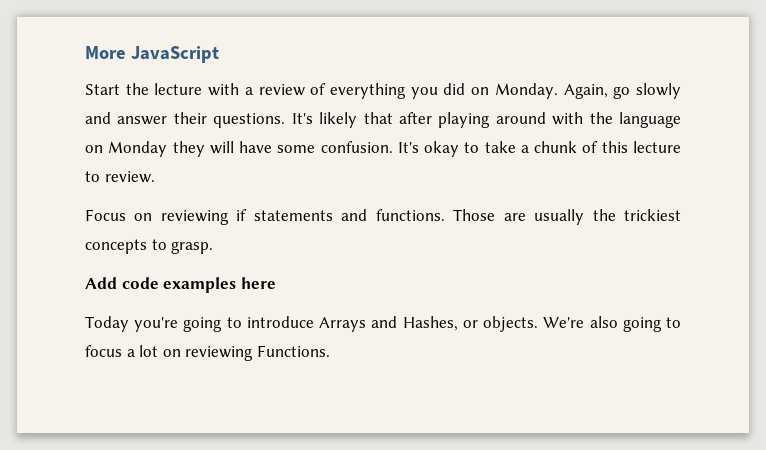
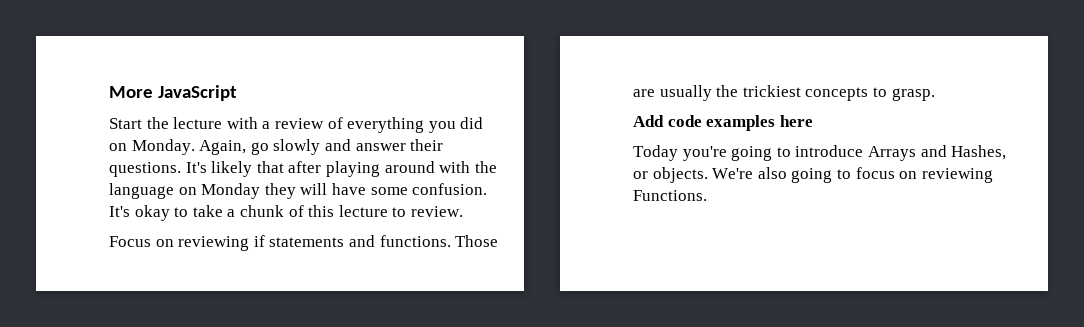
[126,345,159,357] a lot -> (895, 173) none

